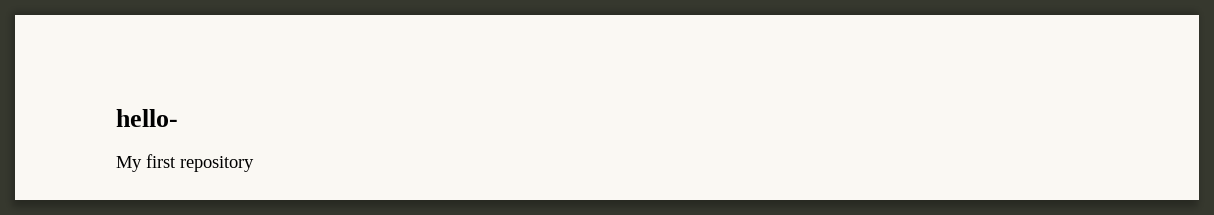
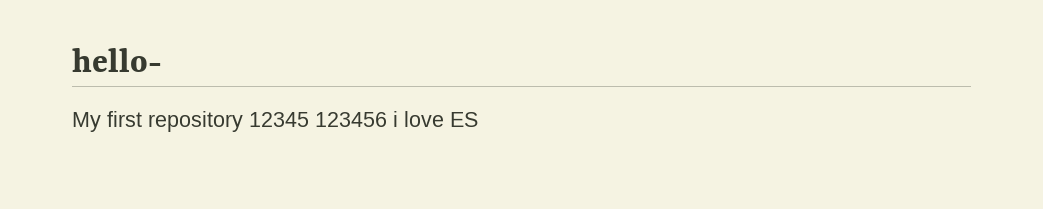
(254, 164) none -> [249,111,478,127] 12345 123456 i love ES

